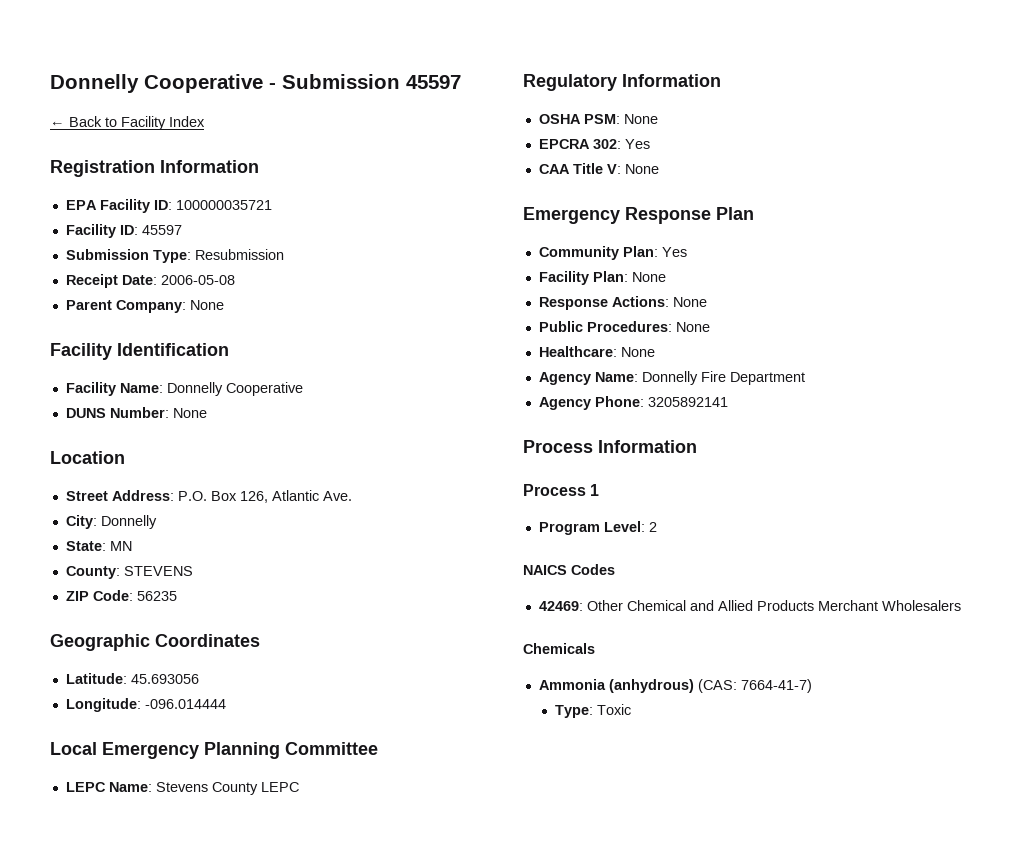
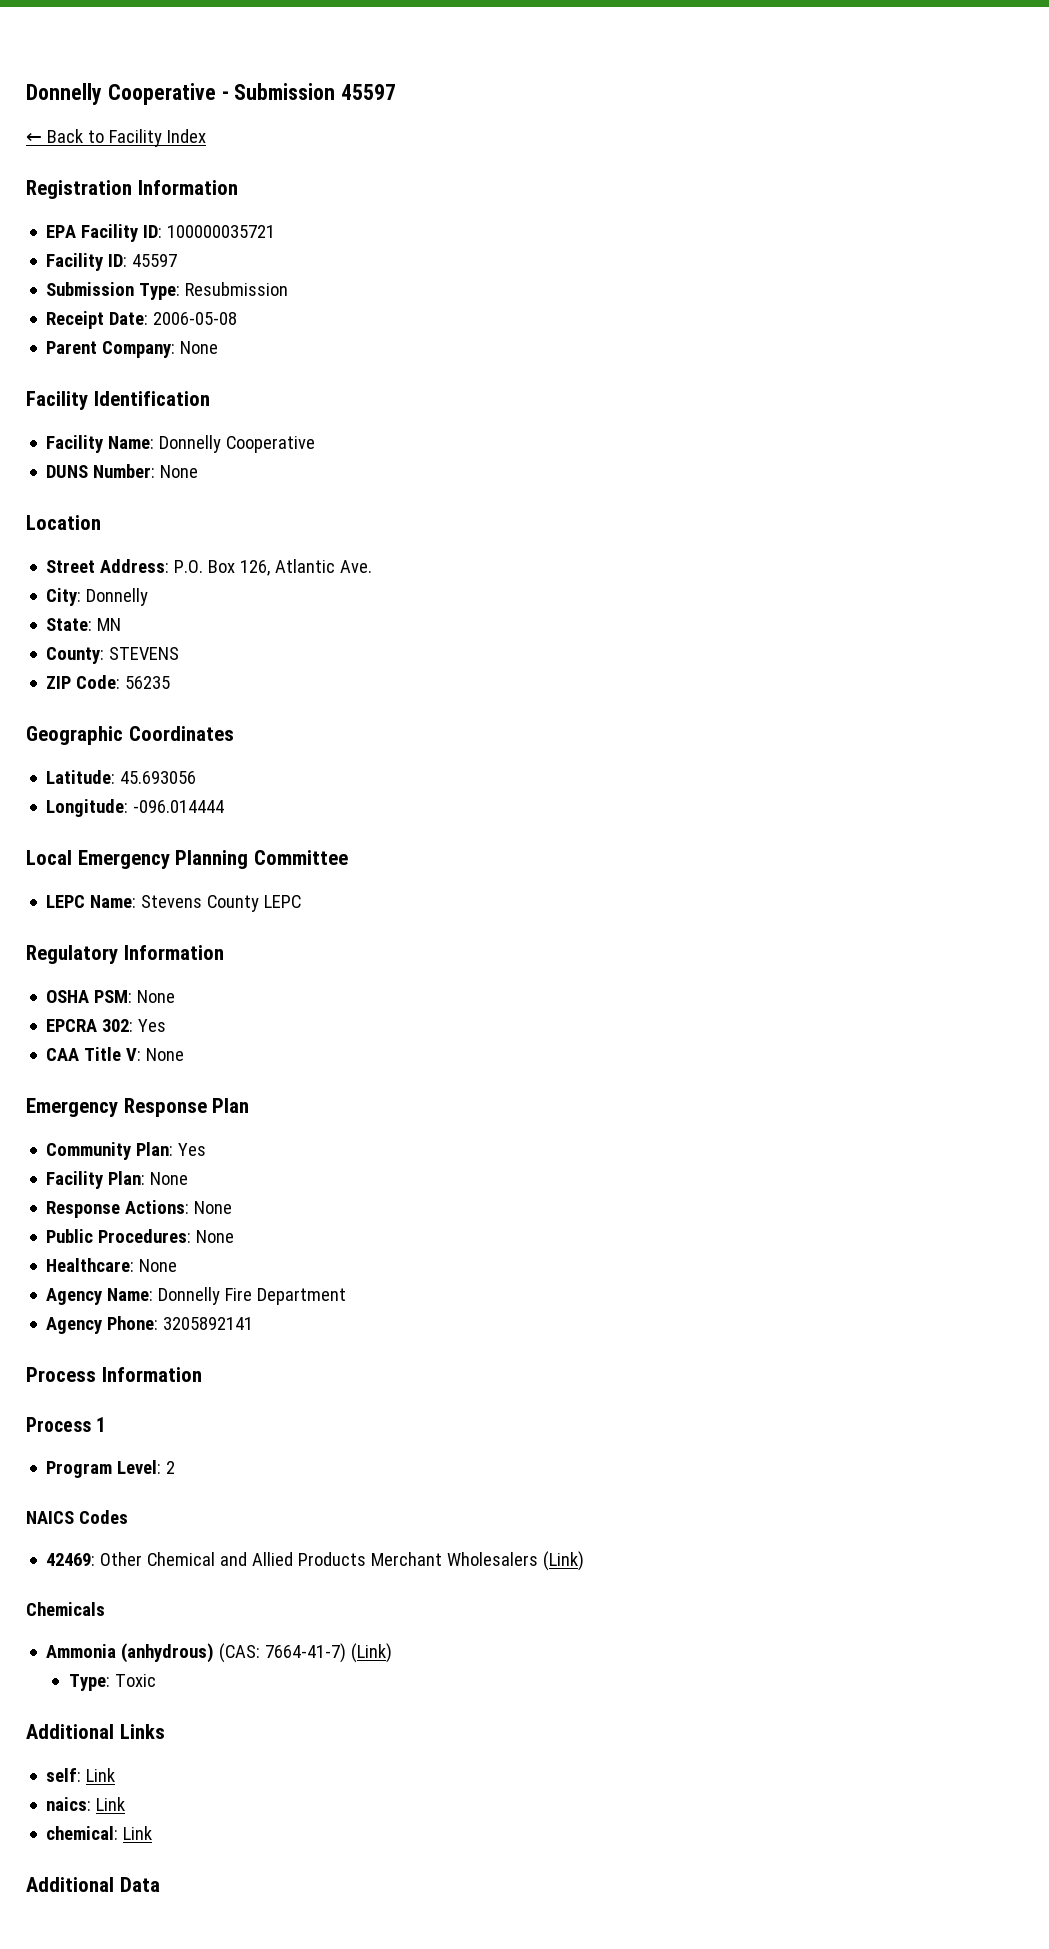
(961, 605) none -> [543,1551,585,1571] (Link)
(812, 686) none -> [351,1643,393,1663] (Link)
(632, 709) none -> [26,1724,165,1739] [46,1768,116,1782] [46,1797,126,1811] [46,1826,153,1840] [26,1877,160,1892] // Additional Links // self: Link // naics: Link // chemical: Link // Additional Data

